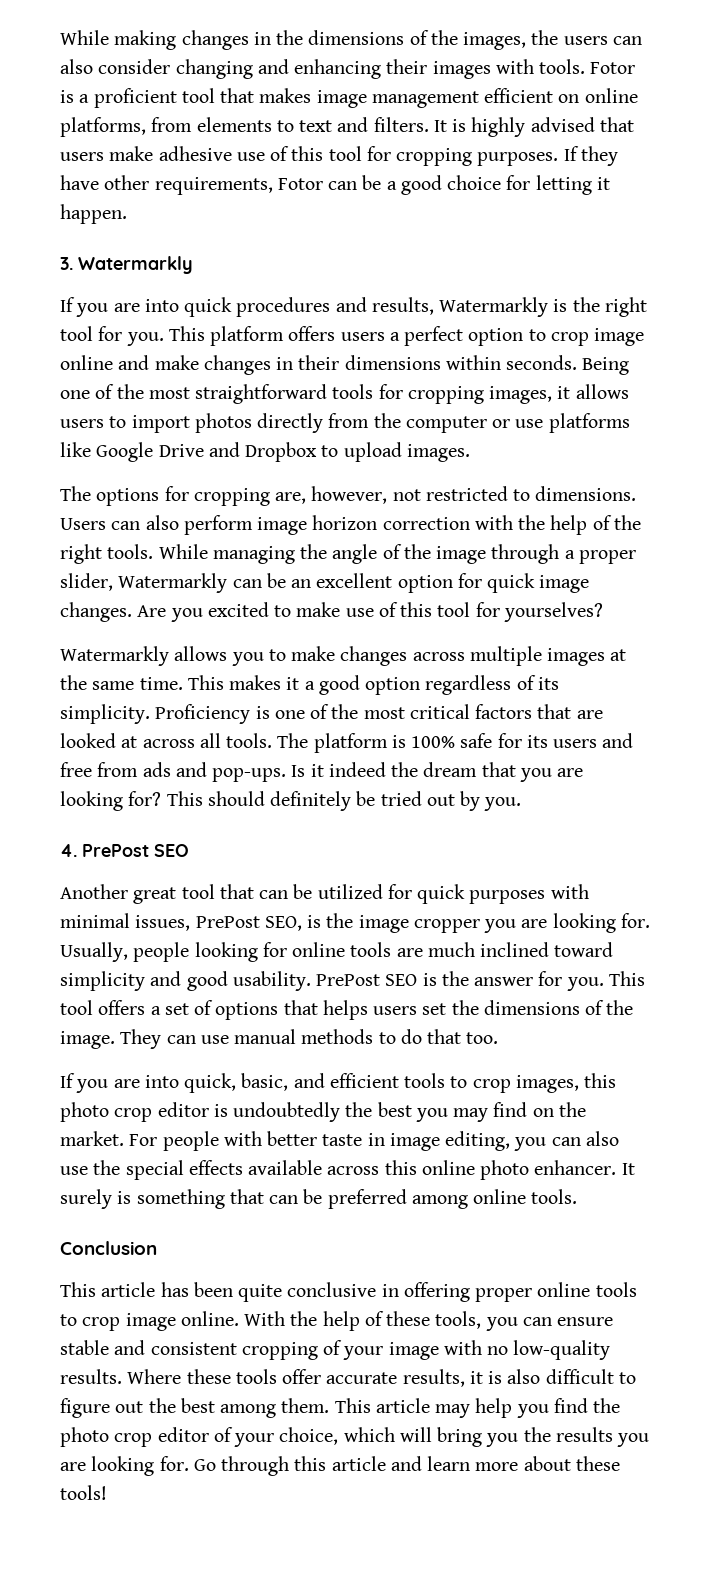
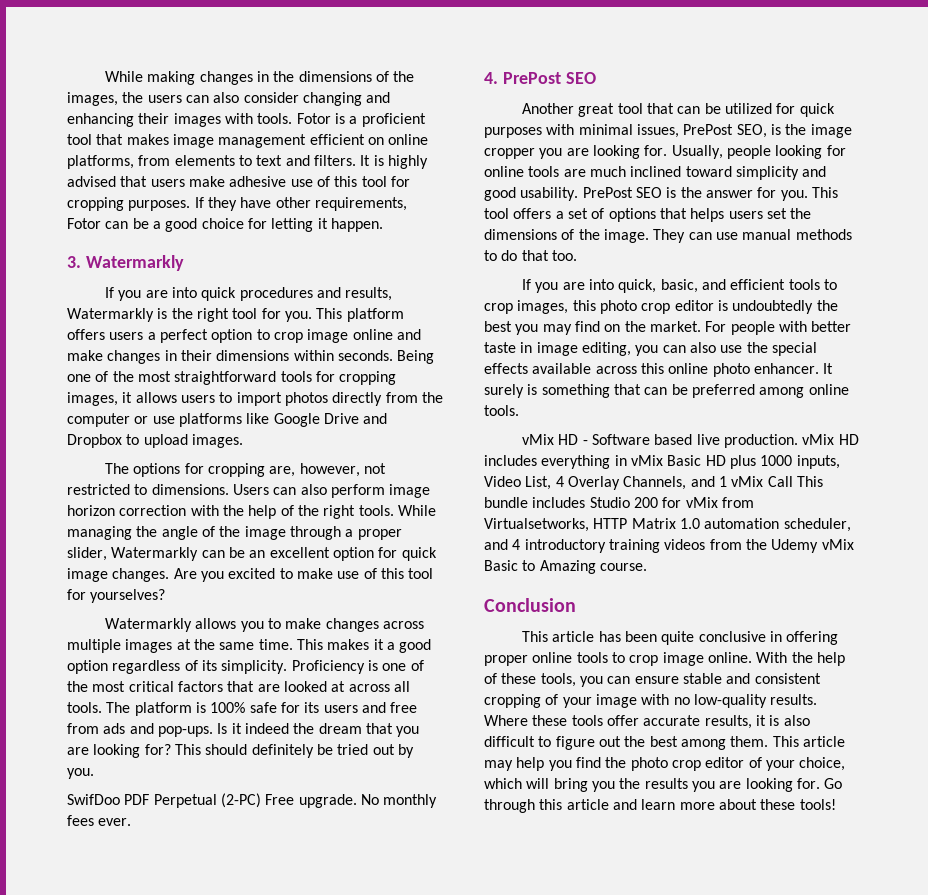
(522, 804) none -> [67,793,438,808] [67,815,132,826] // SwifDoo PDF Perpetual (2-PC) Free upgrade. No monthly fees ever.
(578, 1196) none -> [522,434,859,448] [484,455,840,469] [484,476,823,490] [484,497,754,508] [484,518,851,532] [484,539,854,553] [484,560,647,574] // vMix HD - Software based live production. vMix HD includes everything in vMix Basic HD plus 1000 inputs, Video List, 4 Overlay Channels, and 1 vMix Call This bundle includes Studio 200 for vMix from Virtualsetworks, HTTP Matrix 1.0 automation scheduler, and 4 introductory training videos from the Udemy vMix Basic to Amazing course.

